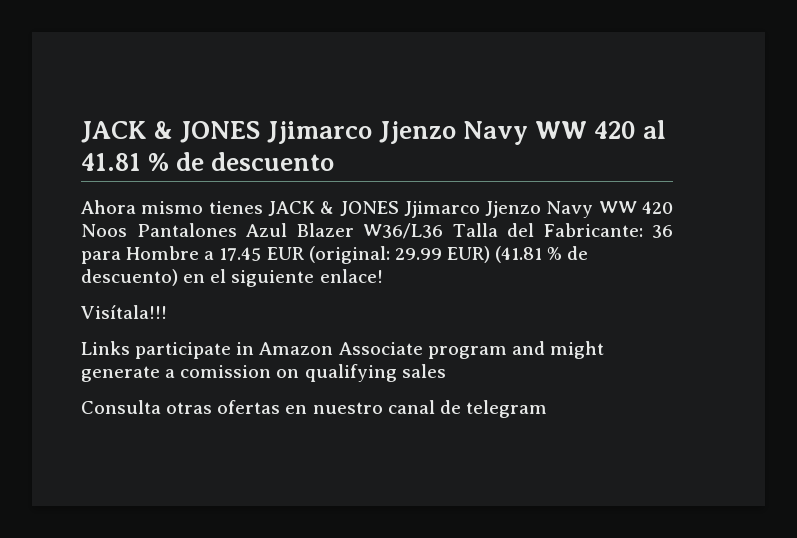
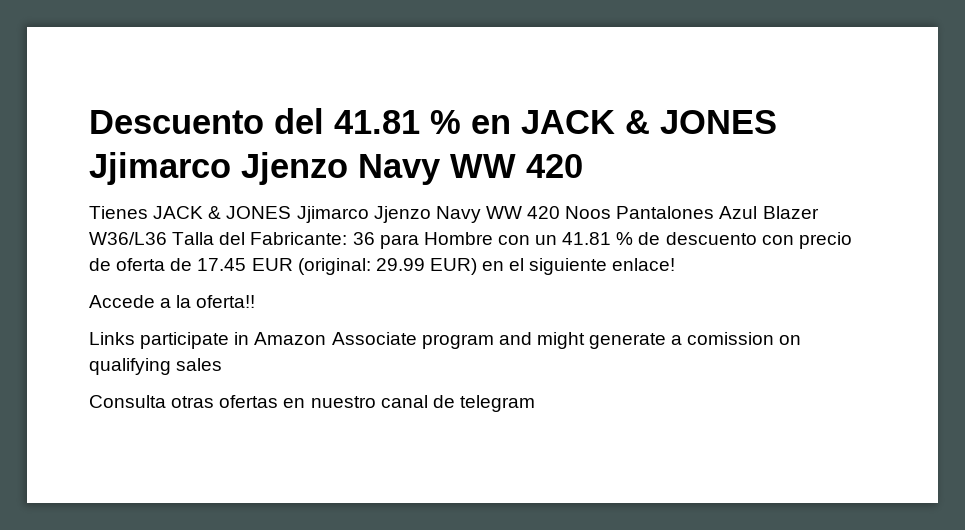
[81,120,667,145] [81,152,335,171] [81,200,263,214] JACK & JONES Jjimarco Jjenzo Navy WW 420 al 41.81 % de descuento // Ahora mismo tienes -> [89,108,777,134] [89,152,583,185] [89,206,148,219] Descuento del 41.81 % en JACK & JONES Jjimarco Jjenzo Navy WW 420 // Tienes
[204,251,215,260] a -> [497,232,852,249] [89,258,193,271] con un 41.81 % de descuento con precio de oferta de
[495,246,589,263] [81,269,178,286] (41.81 % de descuento) -> (477, 266) none
[81,305,167,319] Visítala!!! -> [89,295,256,308] Accede a la oferta!!

